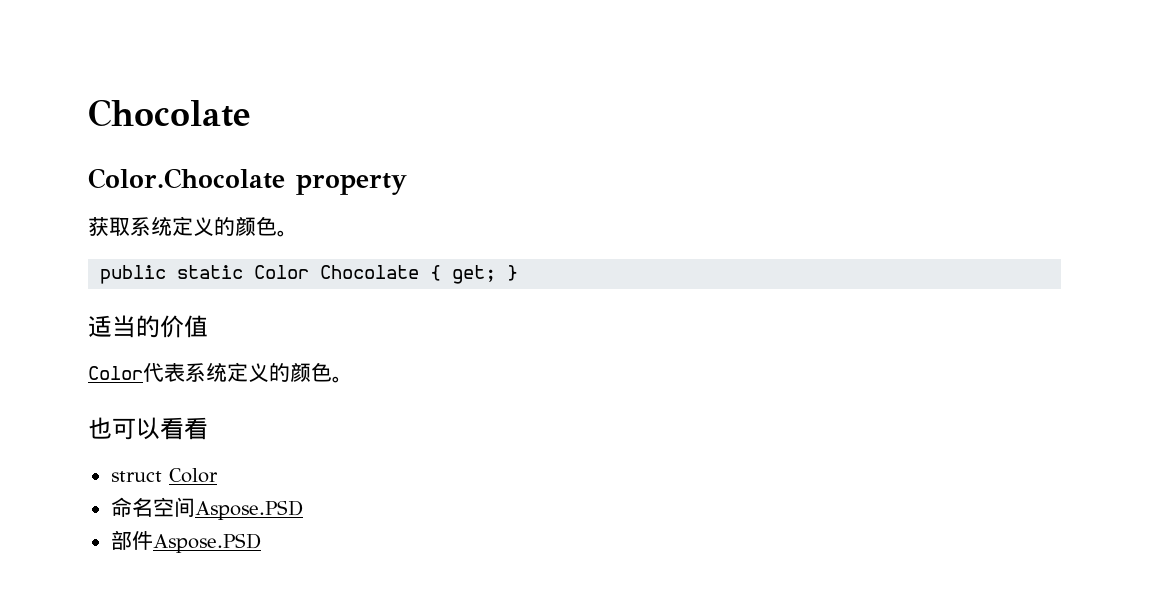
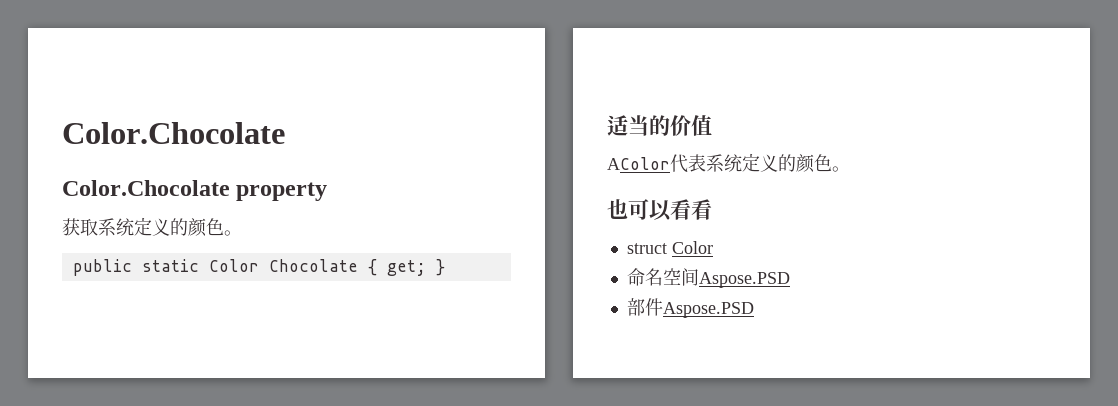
[88,99,251,127] Chocolate -> [62,122,285,144] Color.Chocolate
[88,366,143,380] Color -> [607,157,670,170] AColor

